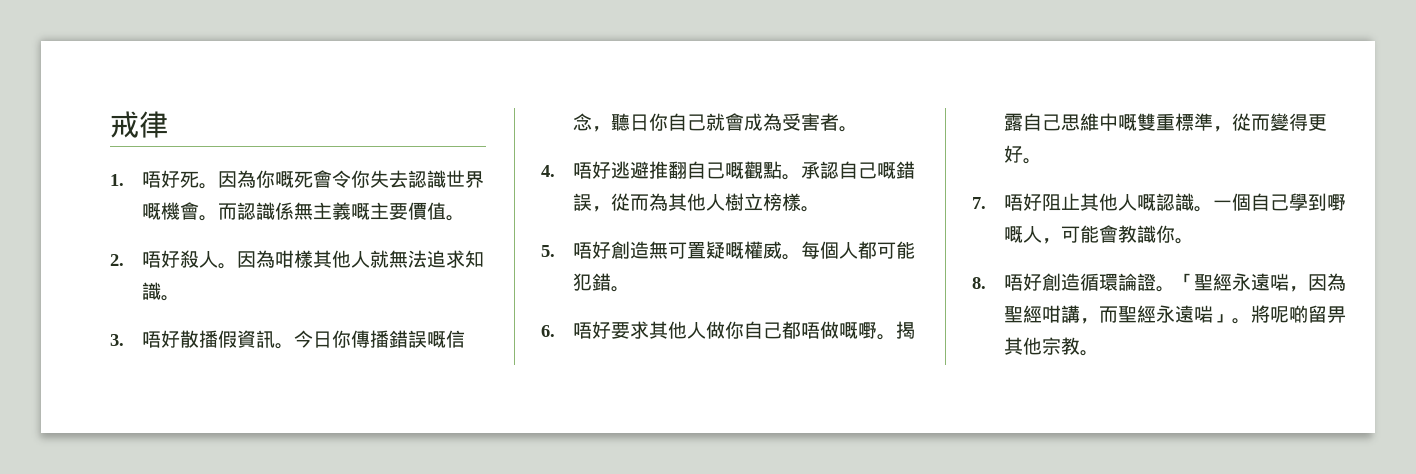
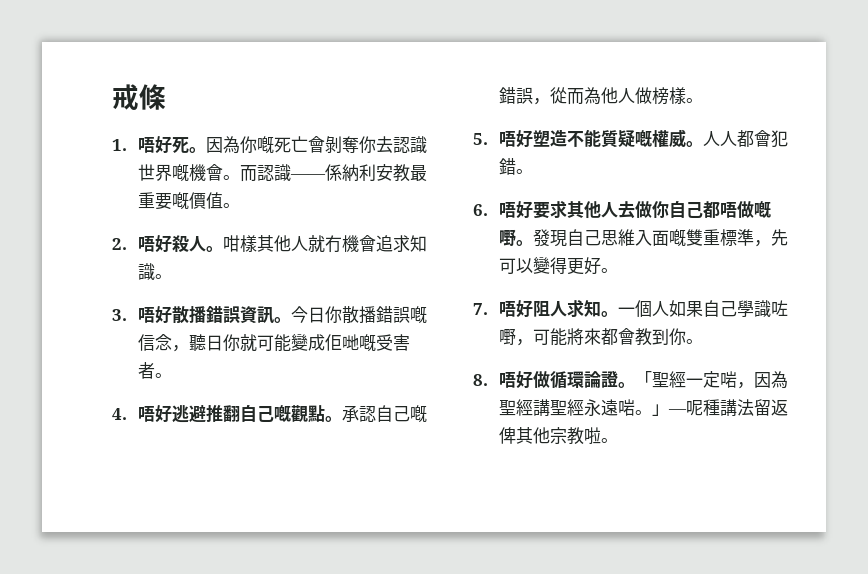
[139,111,168,138] 律 -> [139,84,166,110] 條
[312,170,389,188] 會令你失 -> [291,136,377,154] 亡會剝奪你
[274,202,408,220] 係無主義嘅主要 -> [290,164,428,182] [138,192,190,210] ——係納利安教最重要嘅
[236,250,275,268] 因為 -> (224, 249) none
[388,250,427,268] 無法 -> [325,235,377,253] 冇機會
[217,330,237,348] 假 -> [206,306,241,323] 錯誤
[350,330,370,348] 傳 -> [342,306,360,324] 散
[667,113,782,131] 自己就會成為 -> [240,333,377,352] 就可能變成佢哋嘅
[667,193,763,211] 其他人樹立 -> [601,87,653,104] 他人做
[610,241,915,260] 創造無可置疑嘅權威。每個人都可能 -> [533,129,772,148] 塑造不能質疑嘅權威。人人都會
(706, 330) none -> [618,201,636,219] 去
[895,321,915,339] [1003,113,1023,131] 揭露 -> [533,229,568,247] 發現
[1098,113,1118,131] 中 -> [635,230,670,246] 入面
[1231,113,1270,131] 從而 -> [771,229,789,246] [499,258,534,274] 先可以
[1060,193,1346,212] [1003,225,1156,244] 止其他人嘅認識。一個自己學到嘢嘅人，可能會教識 -> [550,299,789,318] [499,328,670,346] 人求知。一個人如果自己學識咗嘢，可能將來都會教到
[1041,273,1080,291] 創造 -> [533,371,551,388] 做
[1231,273,1270,291] 永遠 -> [686,371,721,388] 一定
[1041,305,1346,324] 咁講，而聖經永遠啱」。將呢啲留畀 -> [533,399,789,416] [499,427,517,444] 講聖經永遠啱。」—呢種講法留返俾
(1080, 346) none -> [584,427,602,444] 啦

